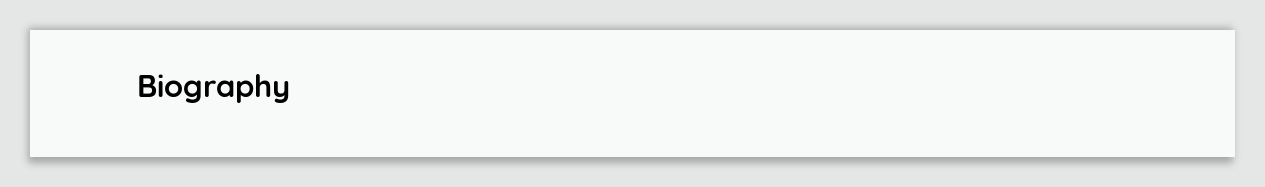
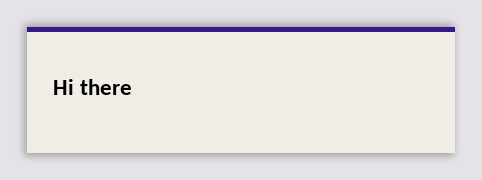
[137,74,290,103] Biography -> [53,79,133,95] Hi there

